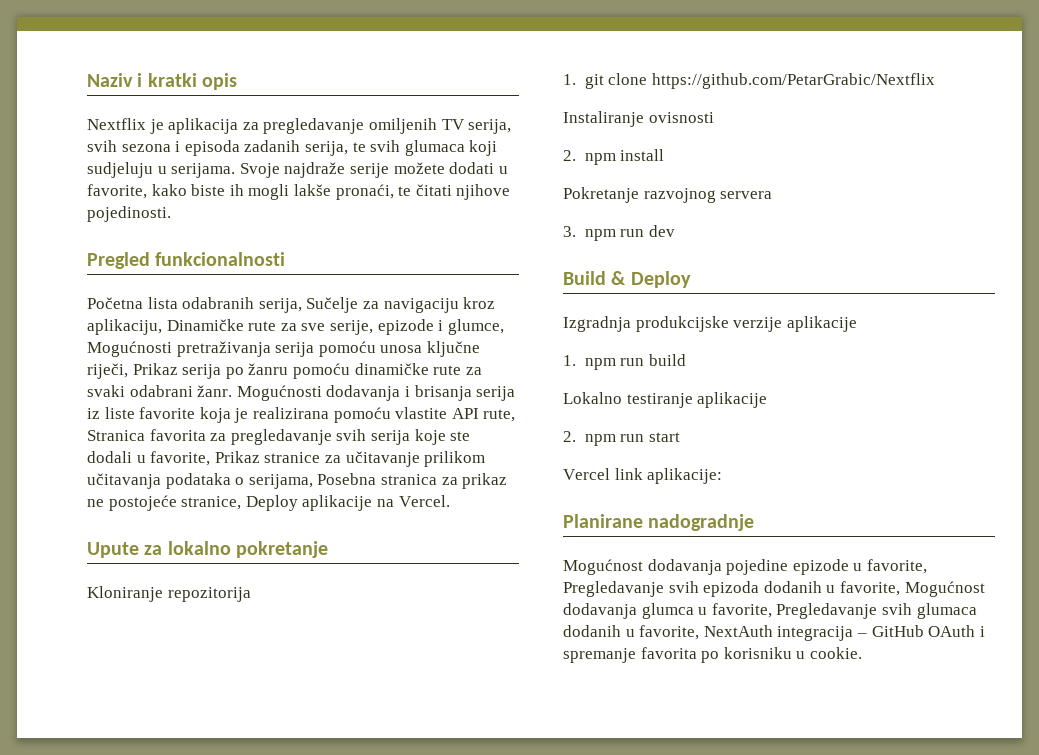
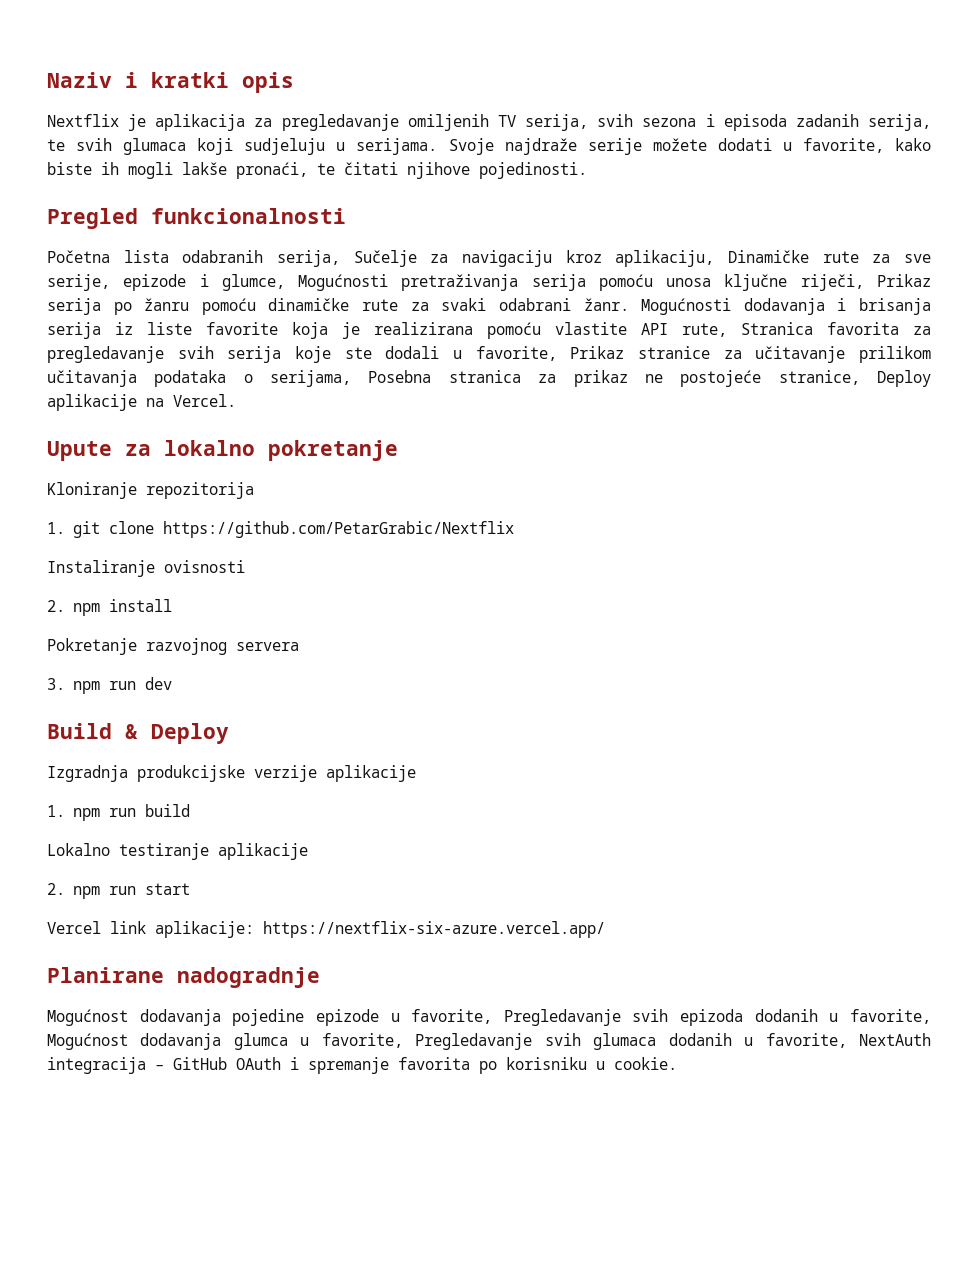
(723, 476) none -> [263,921,605,938] https://nextflix-six-azure.vercel.app/

